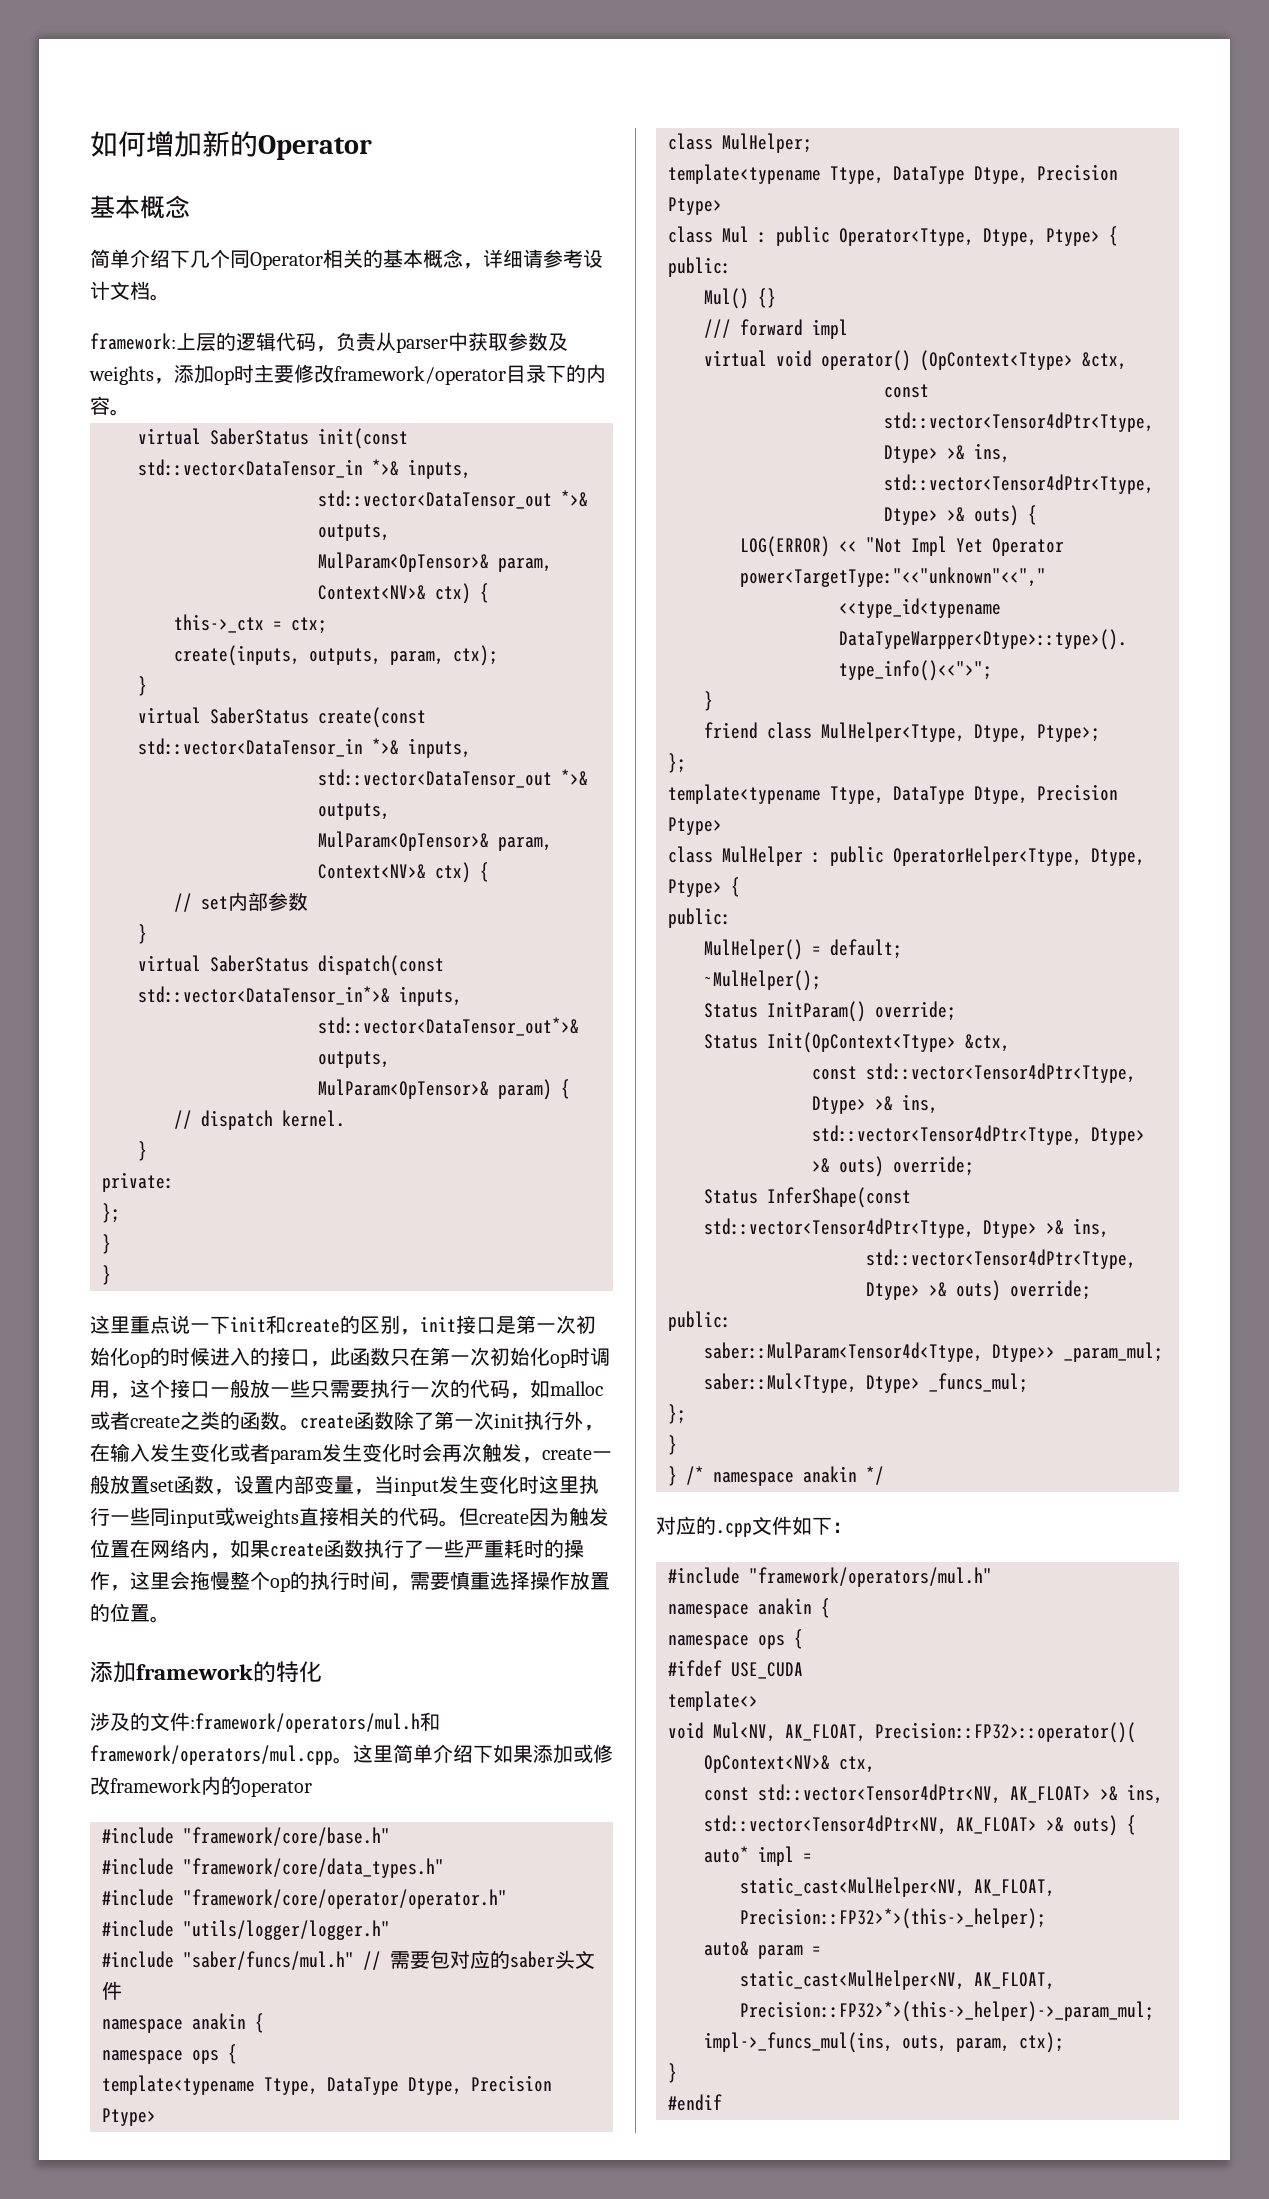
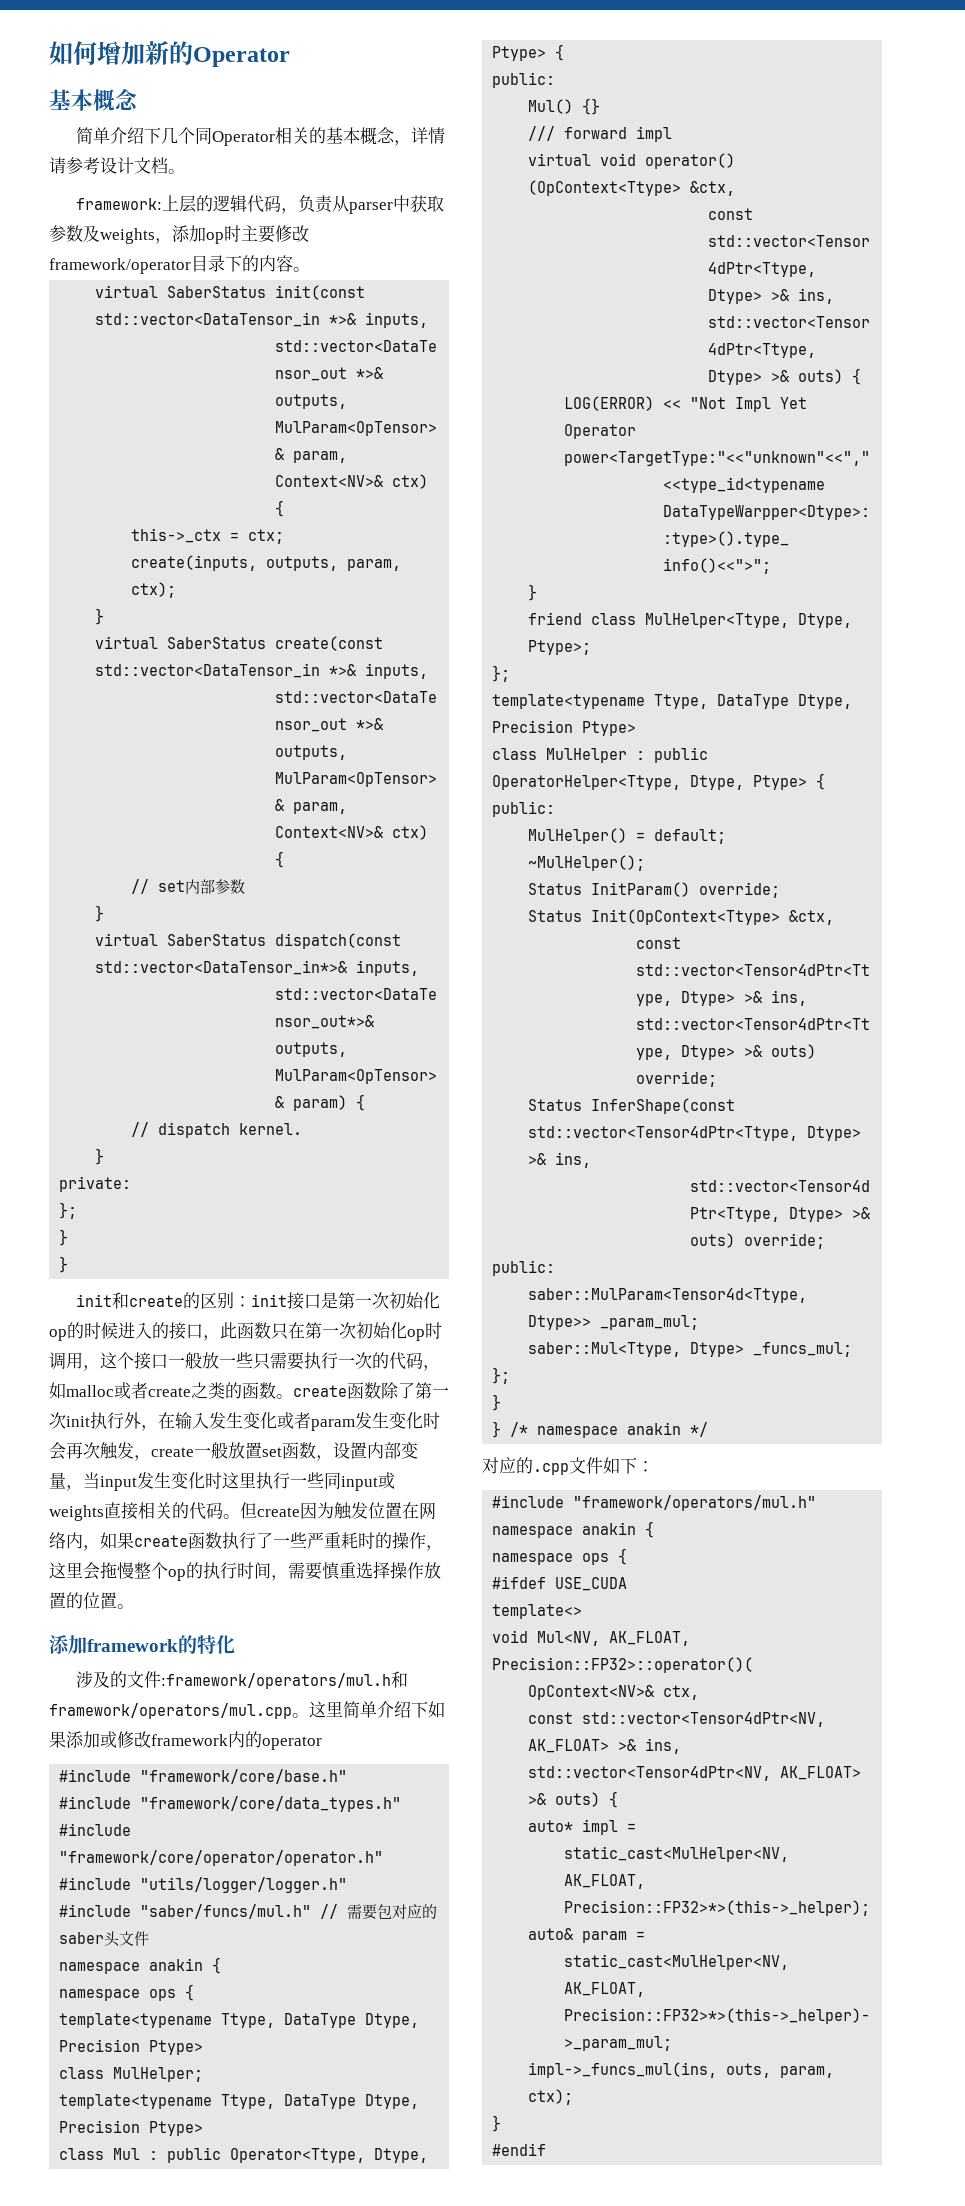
[503,249,523,268] 细 -> [427,127,445,144] 情
[90,1315,230,1334] 这里重点说一下 -> (69, 1264) none
[400,1329,420,1335] ， -> [233,1296,251,1307] ：

